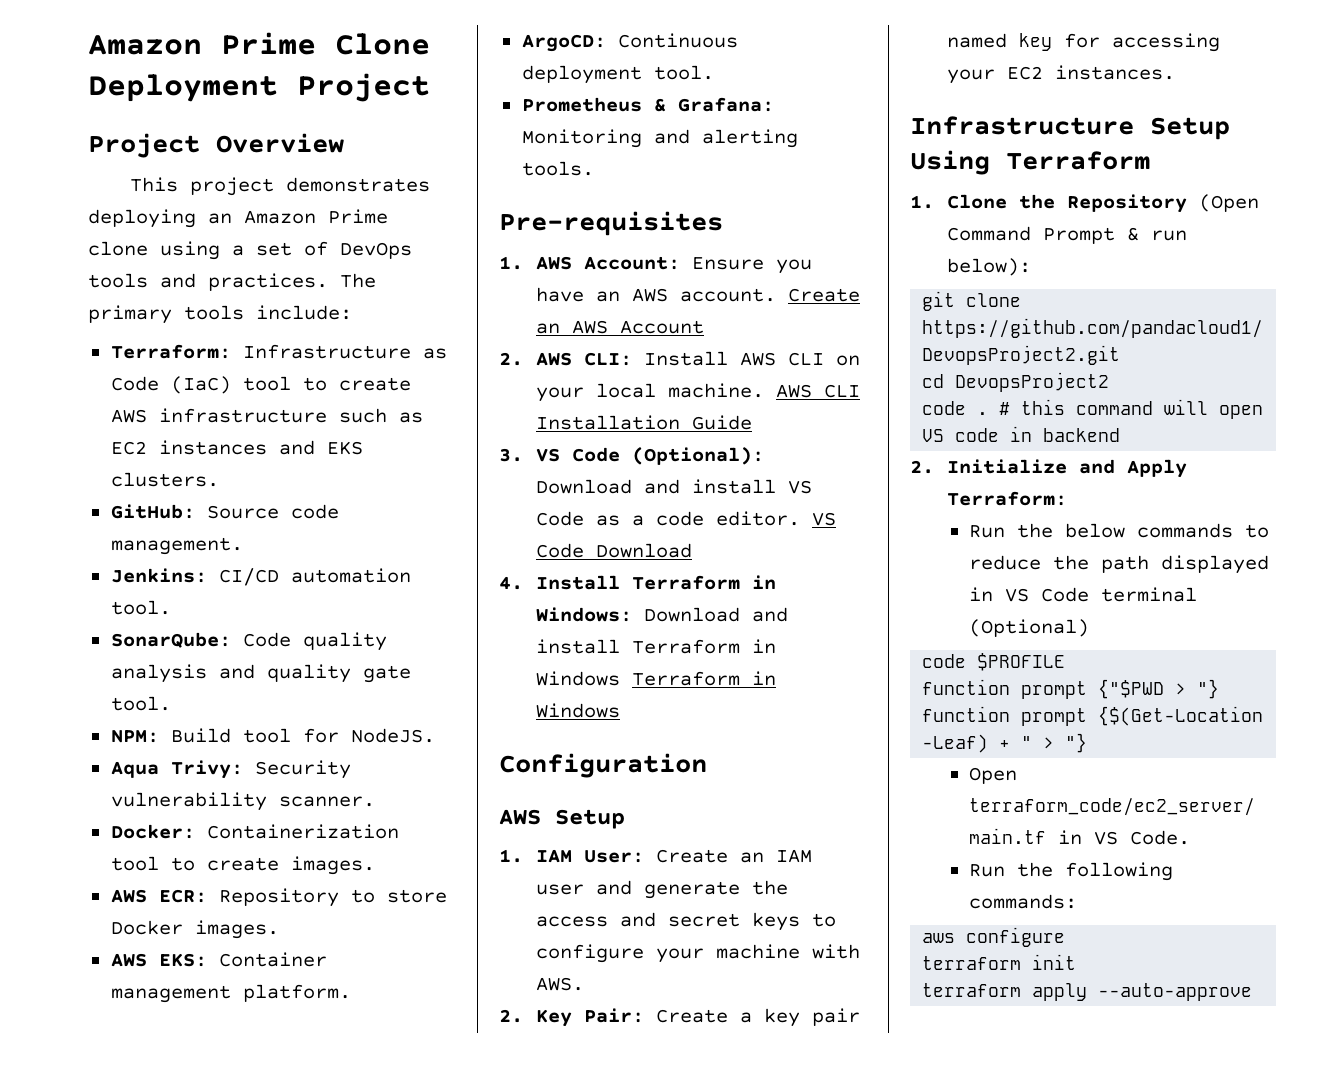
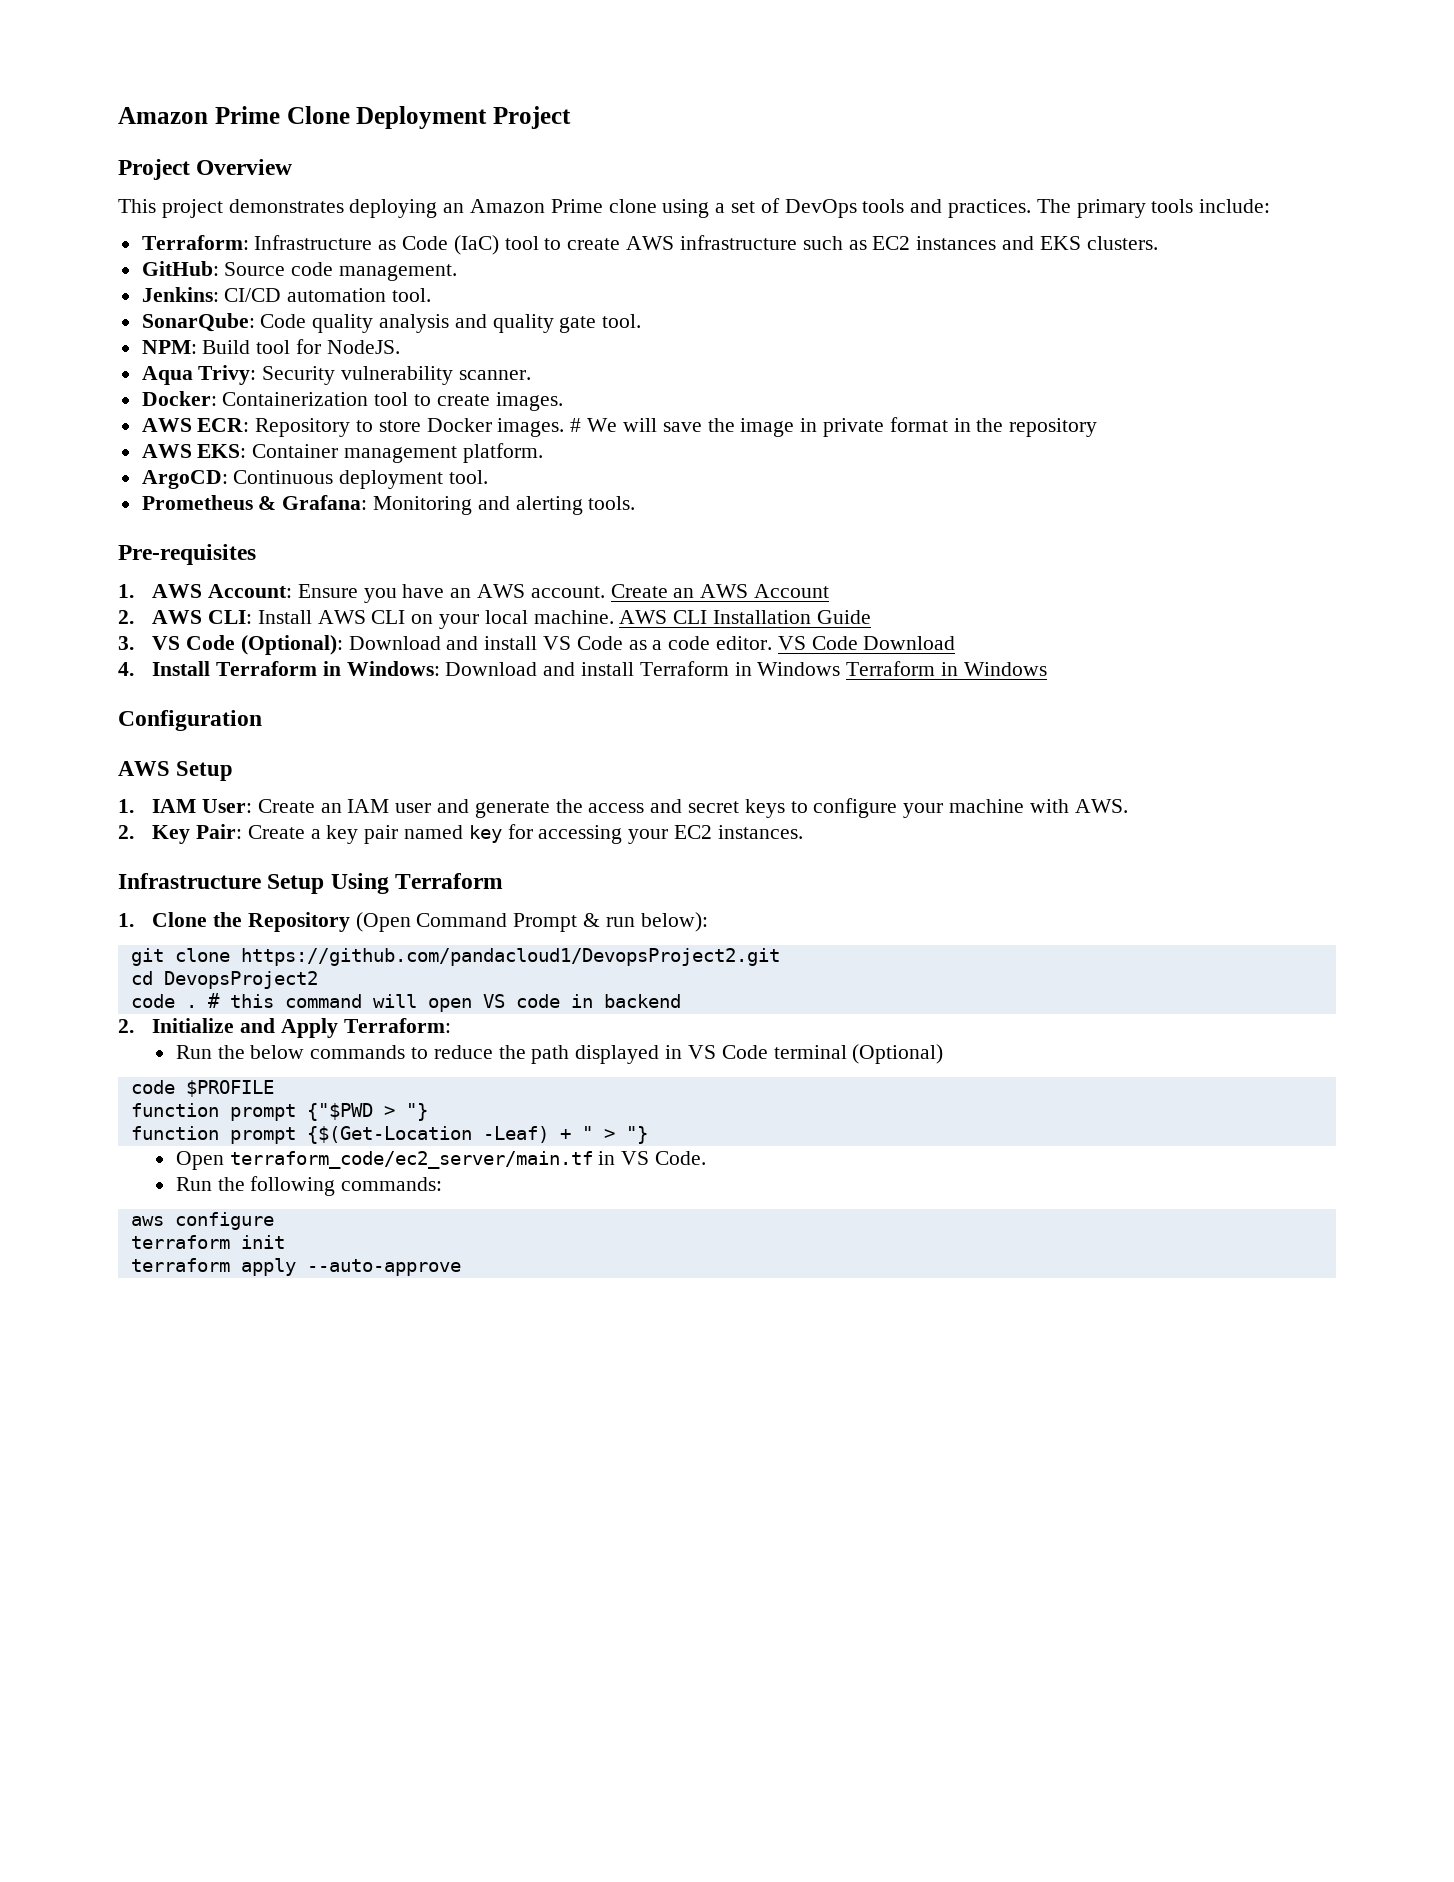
(279, 929) none -> [570,417,1098,437] # We will save the image in private format in the repository

